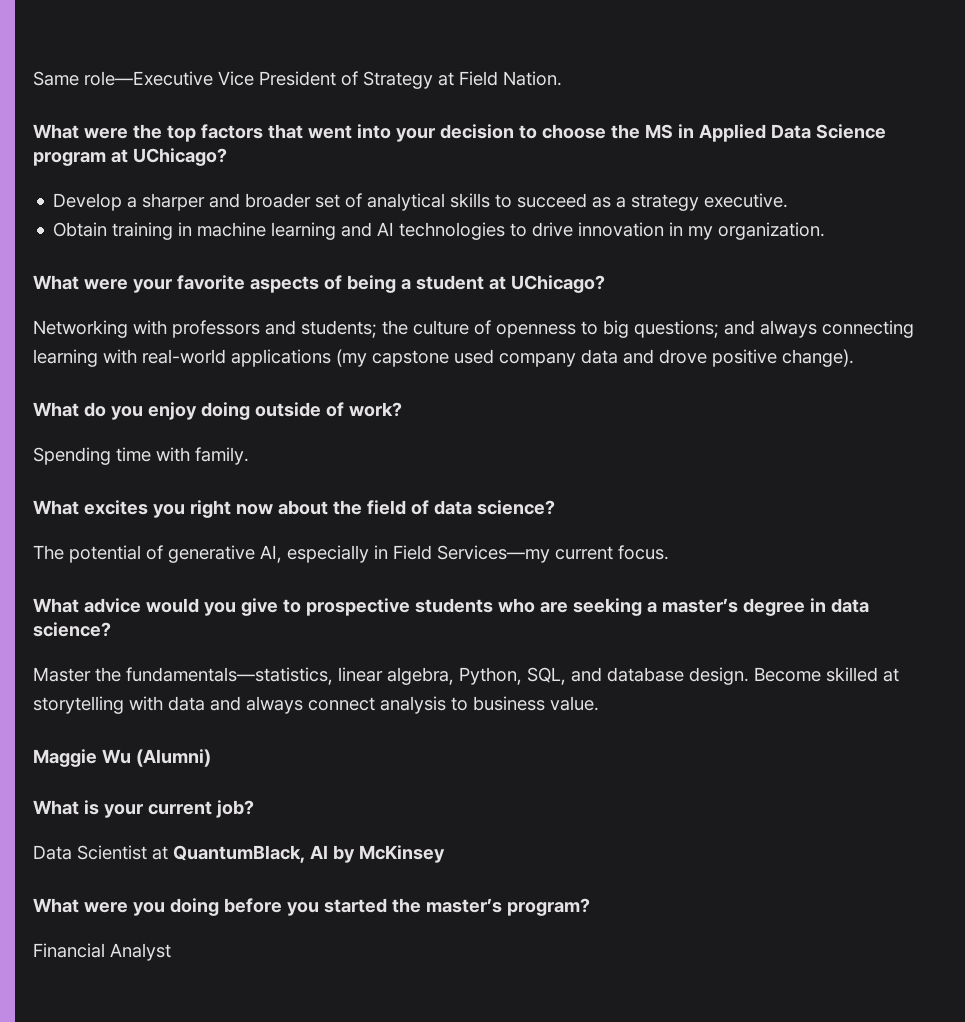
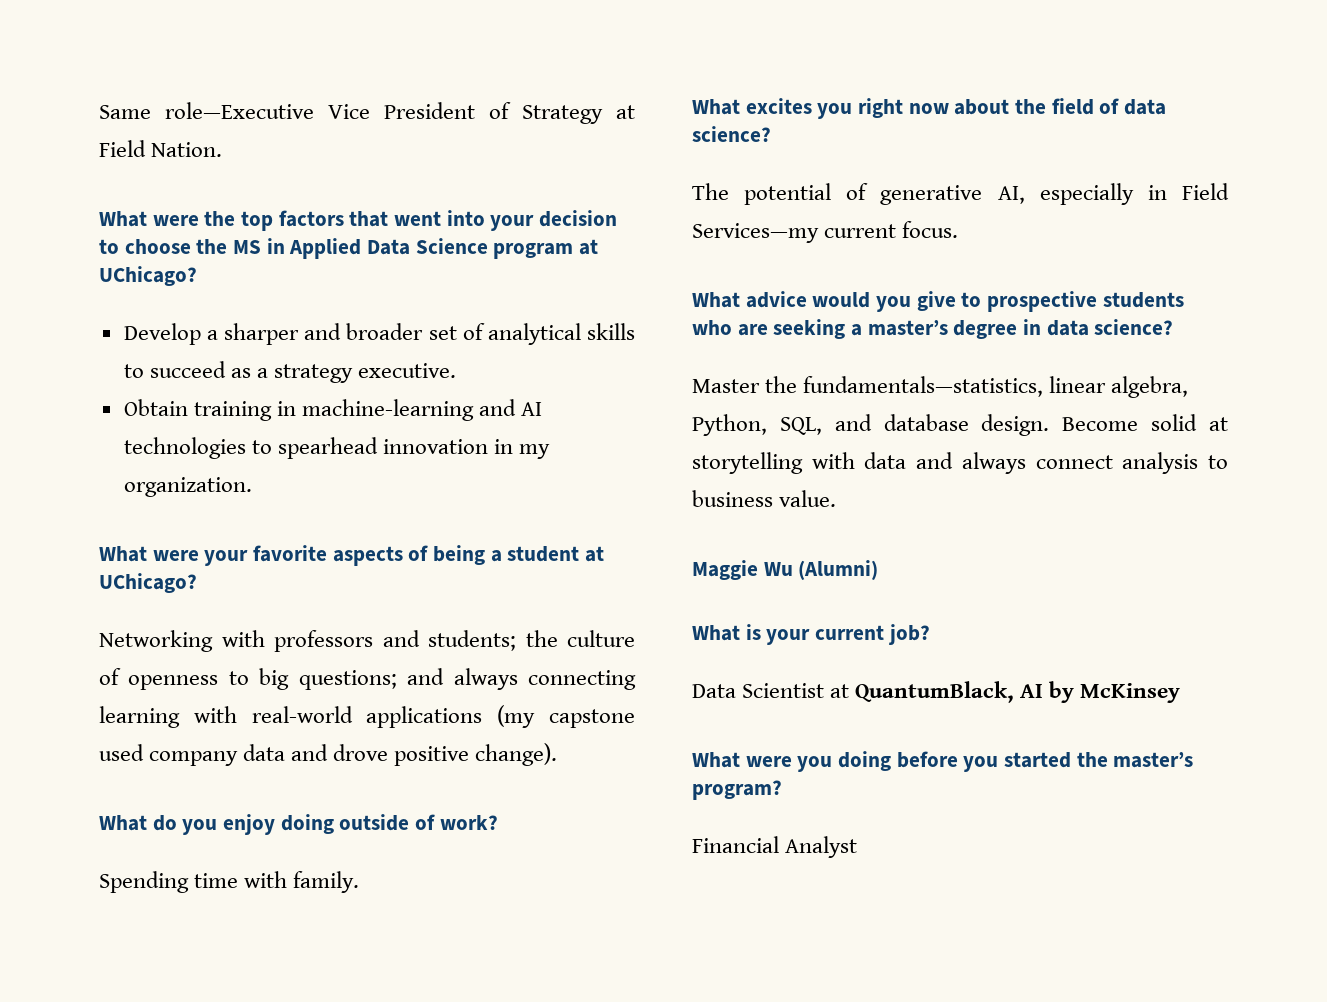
[197,222,337,240] machine learning -> [301,399,474,421] machine-learning
[532,222,574,237] drive -> [277,437,378,459] spearhead
[826,667,878,682] skilled -> [1151,414,1198,431] solid

